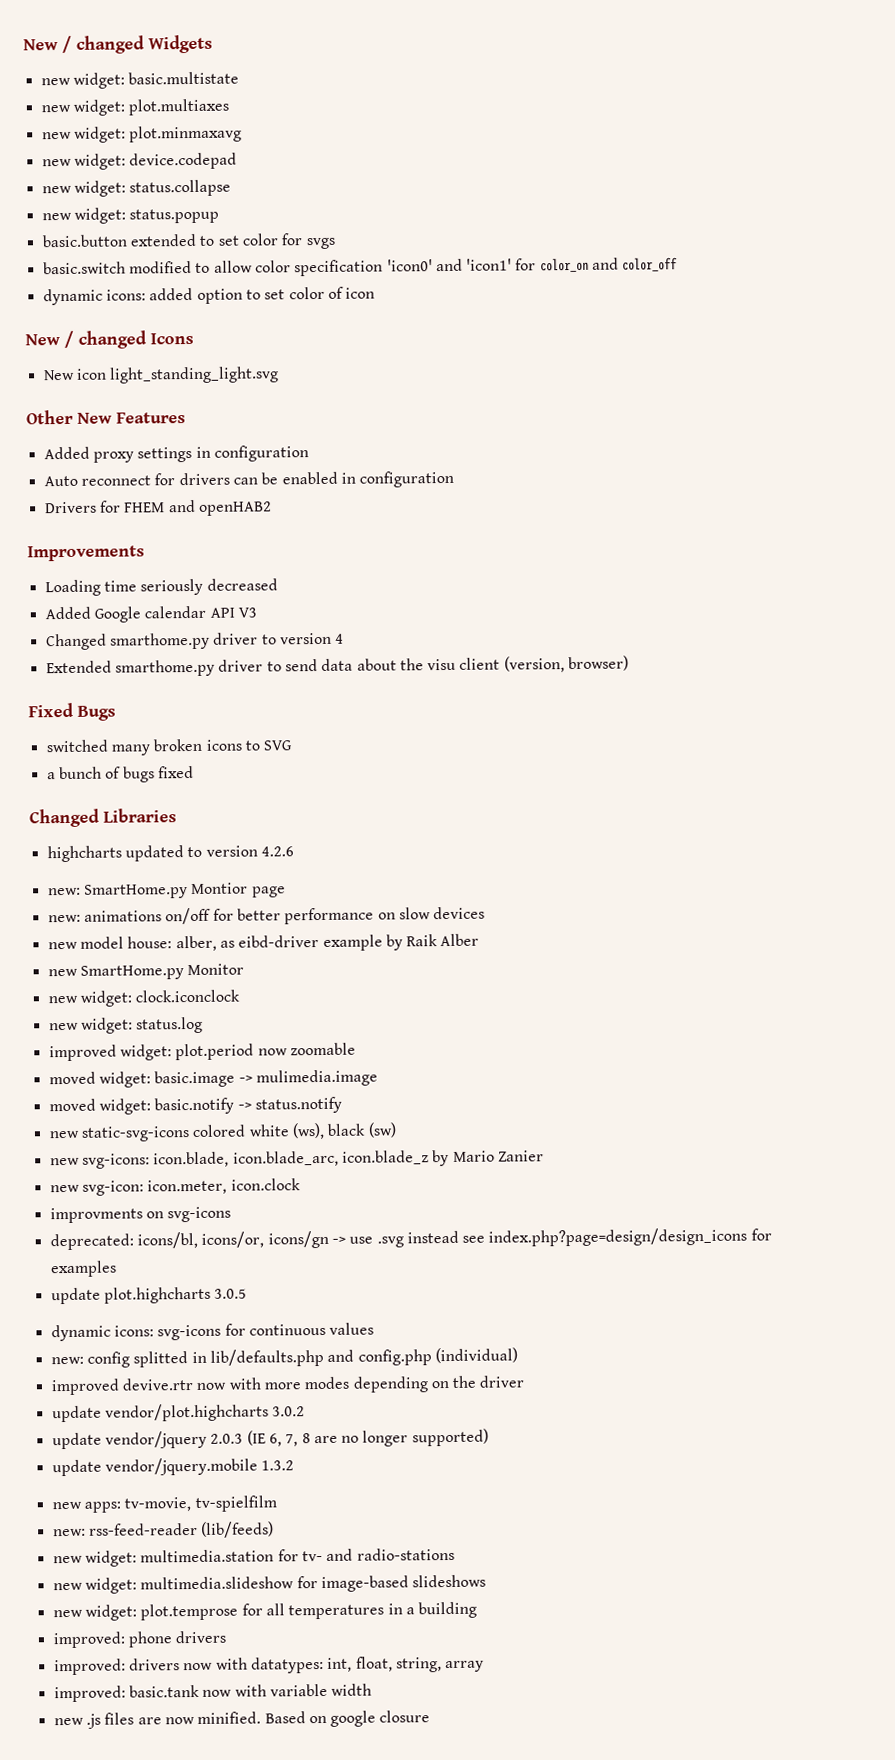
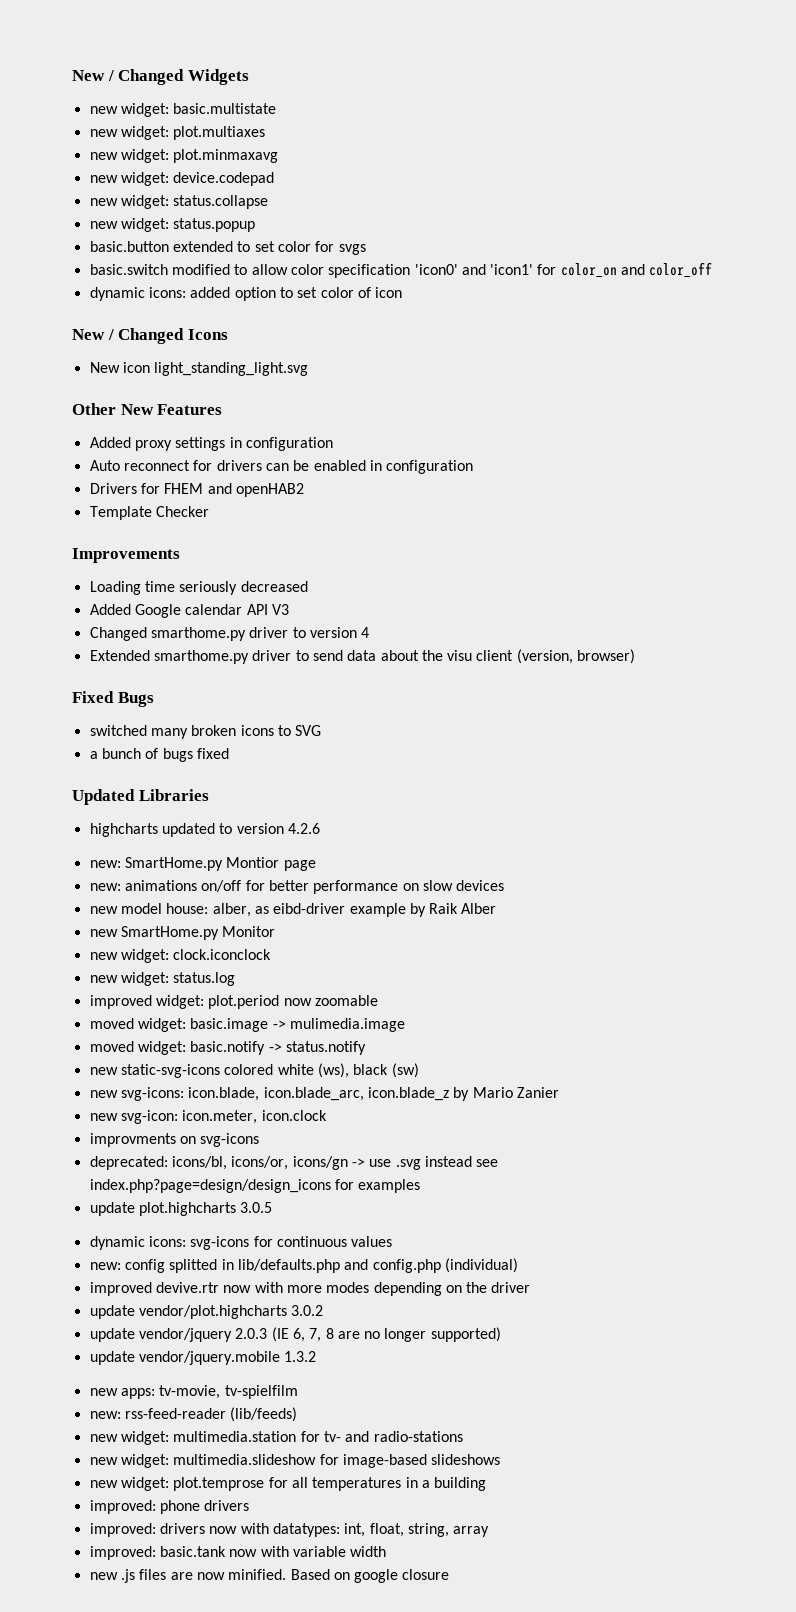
[23,35,145,54] New / changed -> [72,69,185,85] New / Changed
[78,330,147,349] changed -> [118,328,185,344] Changed
(272, 508) none -> [89,506,209,520] // Template Checker
[29,808,100,828] Changed -> [72,789,135,805] Updated

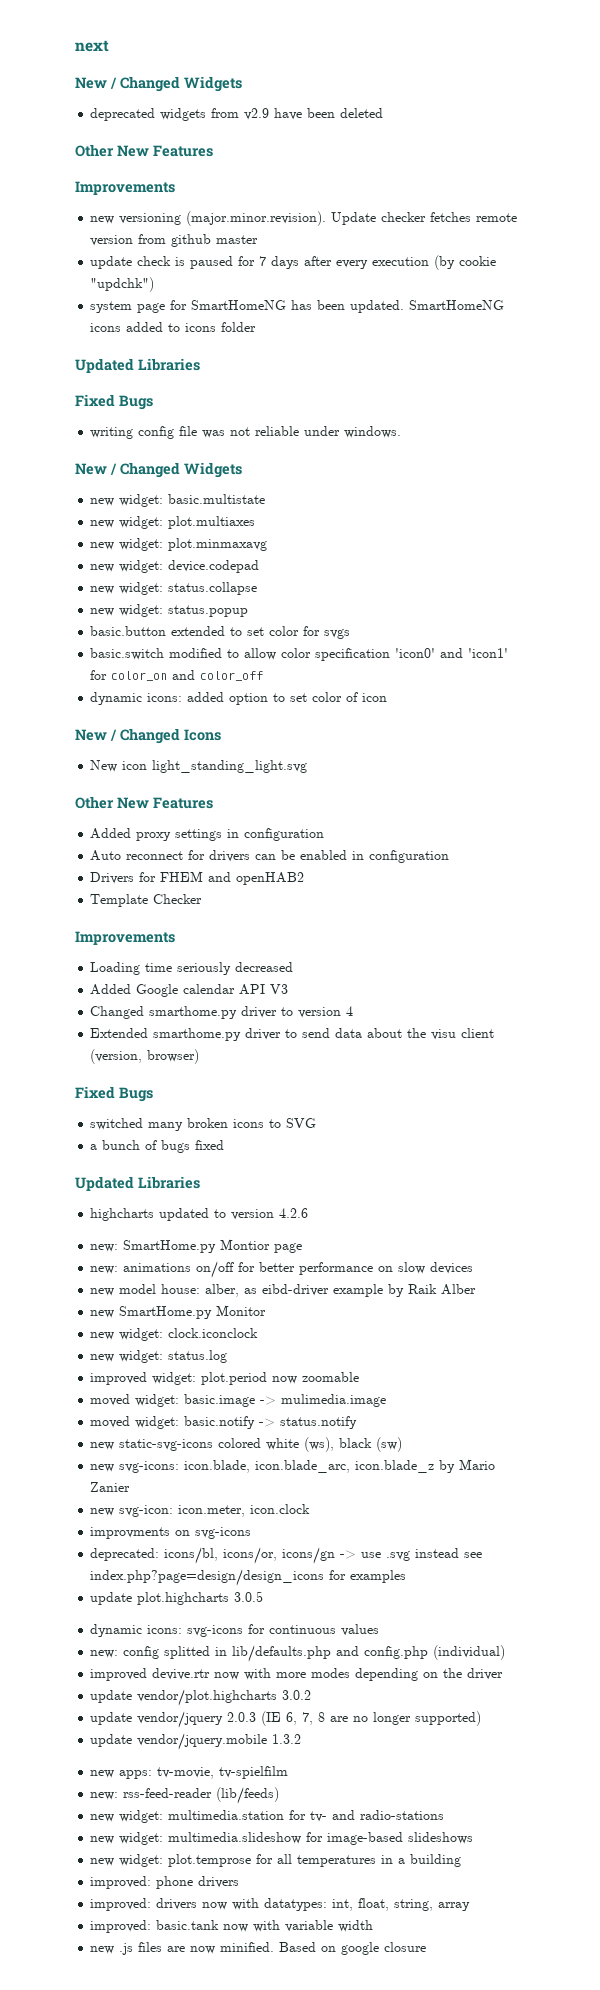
(72, 75) none -> [75,40,109,52] [75,76,242,92] [90,108,384,121] [75,144,213,157] [75,181,175,195] [90,211,518,226] [90,234,259,247] [90,255,497,270] [90,277,155,292] [90,300,505,313] [90,322,257,332] [75,358,200,373] [75,394,153,410] [90,426,402,439] next // New / Changed Widgets // deprecated widgets from v2.9 have been deleted // Other New Features // Improvements // new versioning (major.minor.revision). Update checker fetches remote version from github master // update check is paused for 7 days after every execution (by cookie "updchk") // system page for SmartHomeNG has been updated. SmartHomeNG icons added to icons folder // Updated Libraries // Fixed Bugs // writing config file was not reliable under windows. //

